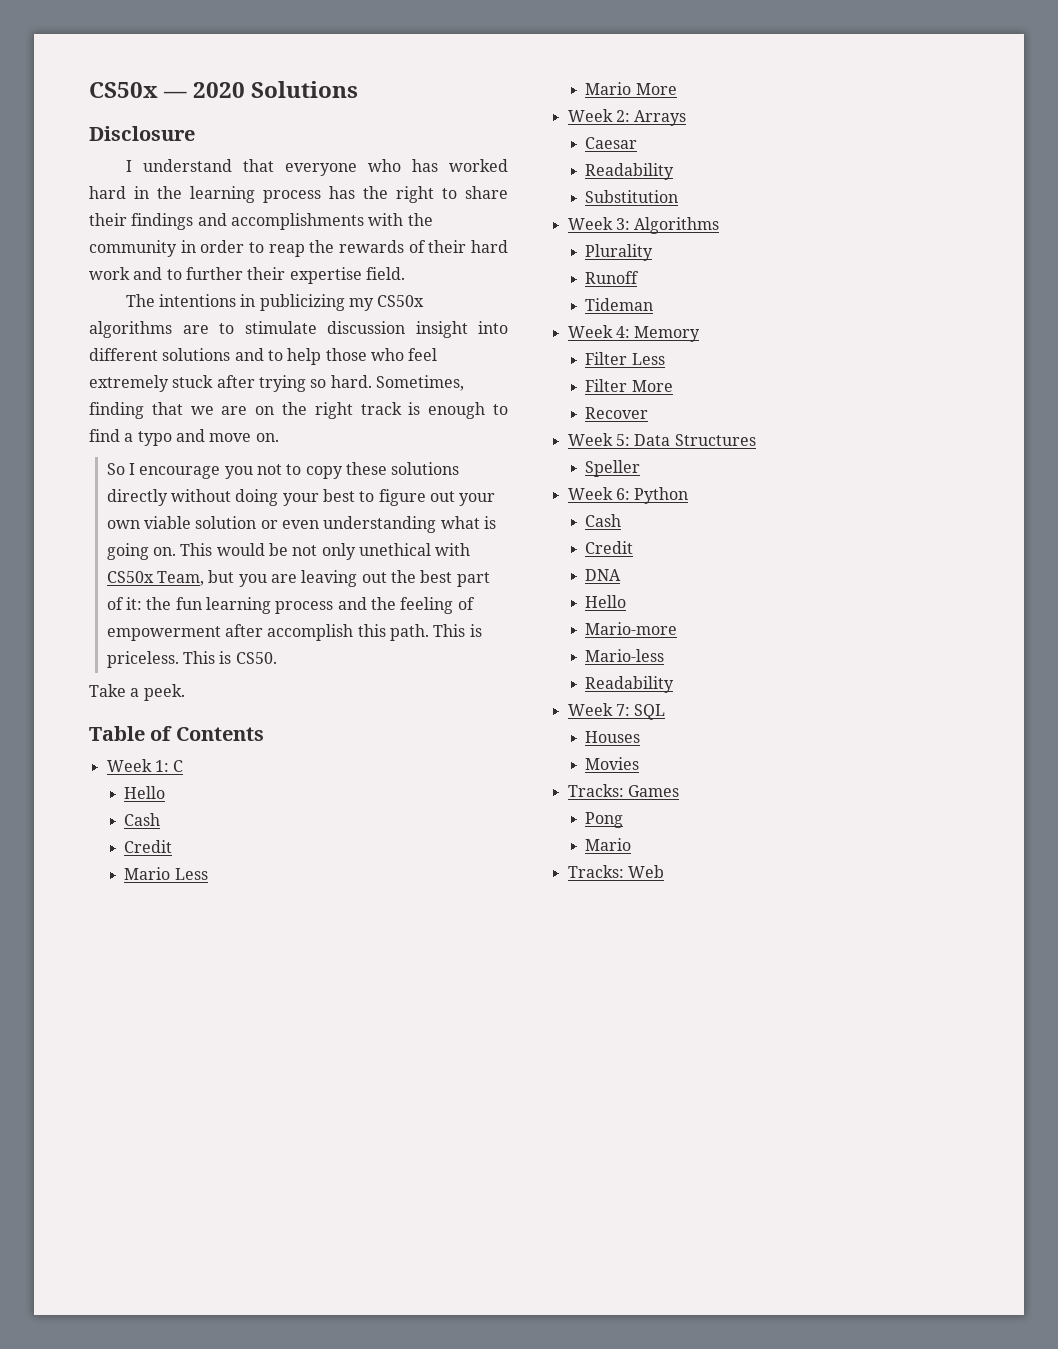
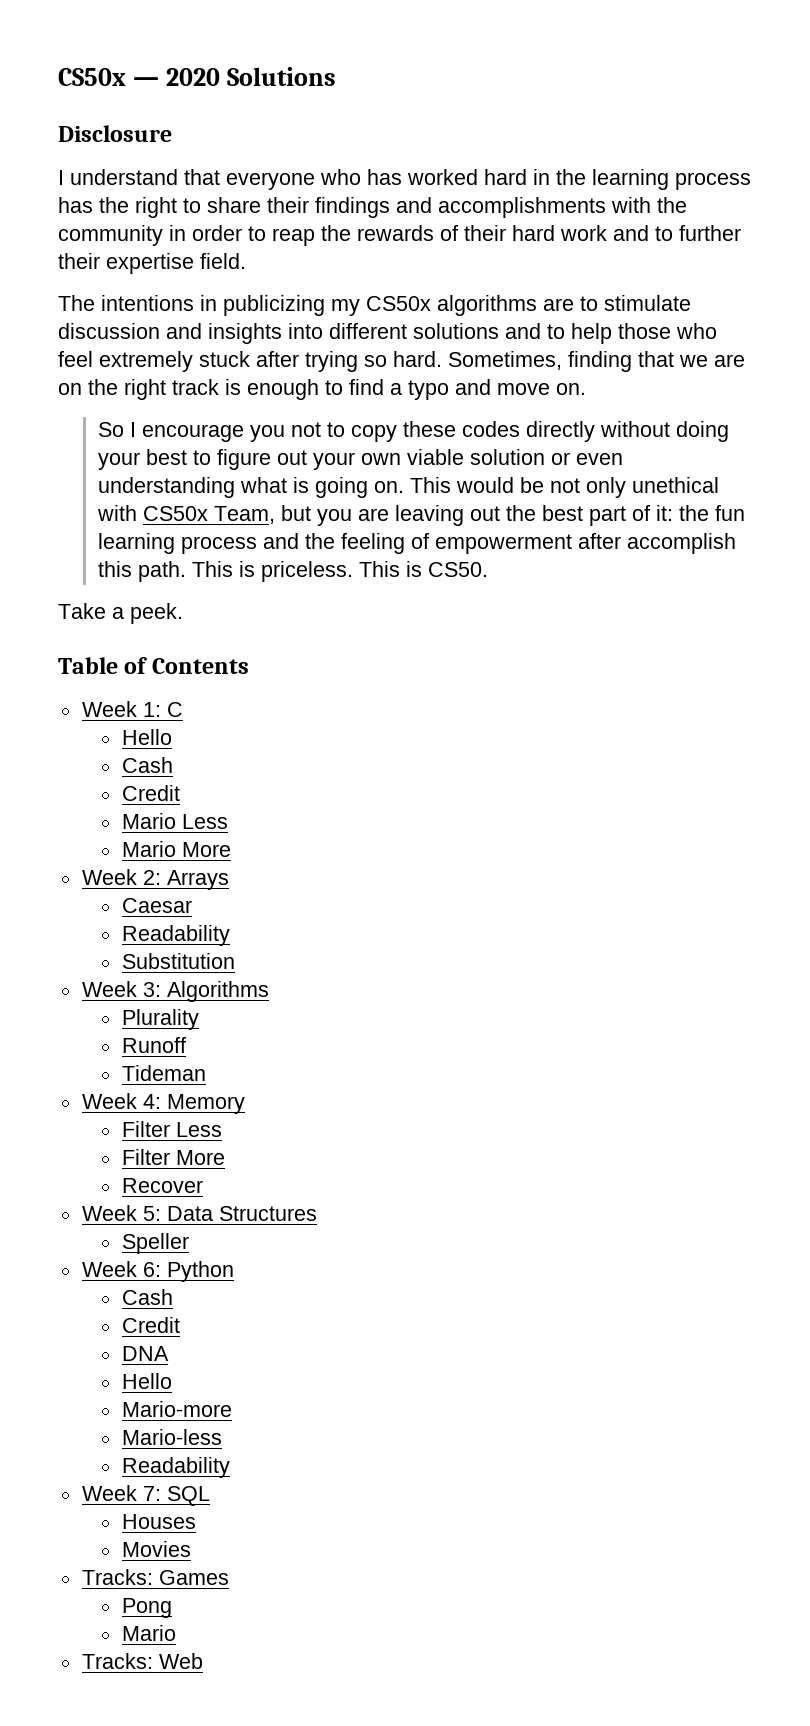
[415,321,468,338] insight -> [166,323,282,344] and insights
[391,462,460,475] solutions -> [461,421,520,437] codes

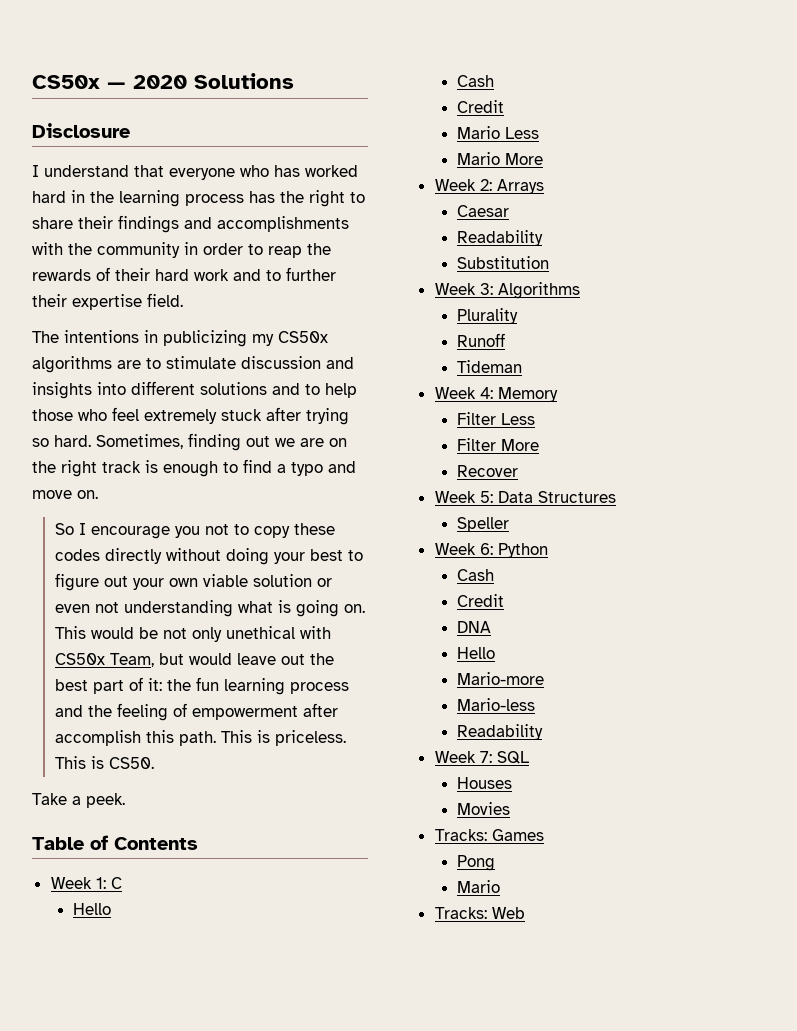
[638,351,674,367] that -> [246,436,270,447] out
(623, 459) none -> [94,602,119,613] not
[316,505,464,526] you are leaving -> [188,653,276,665] would leave

